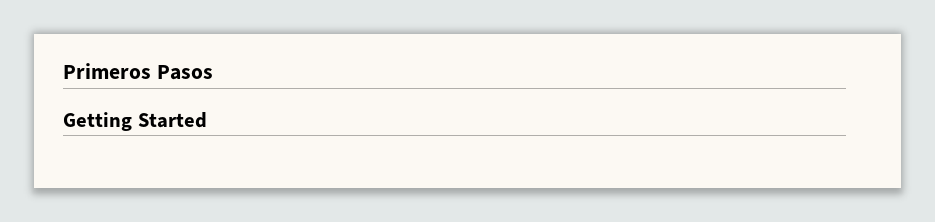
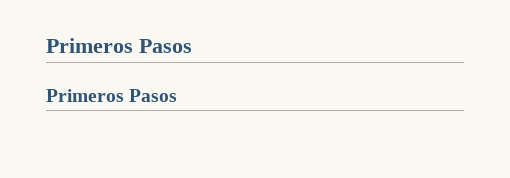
[63,112,207,131] Getting Started -> [46,89,178,102] Primeros Pasos

